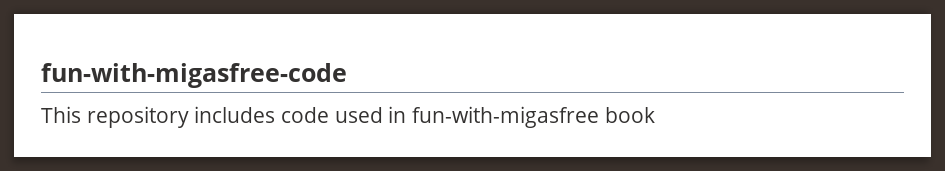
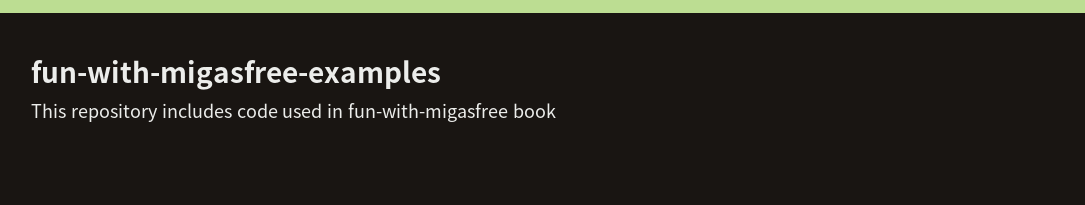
[41,63,347,88] fun-with-migasfree-code -> [31,60,441,90] fun-with-migasfree-examples

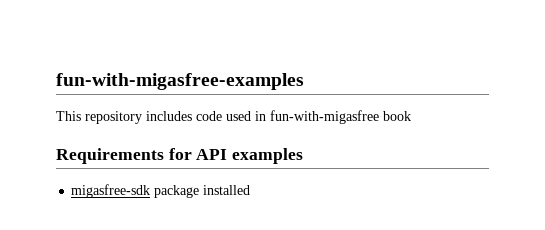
(557, 110) none -> [56,148,304,164] [71,184,251,198] // Requirements for API examples // migasfree-sdk package installed

